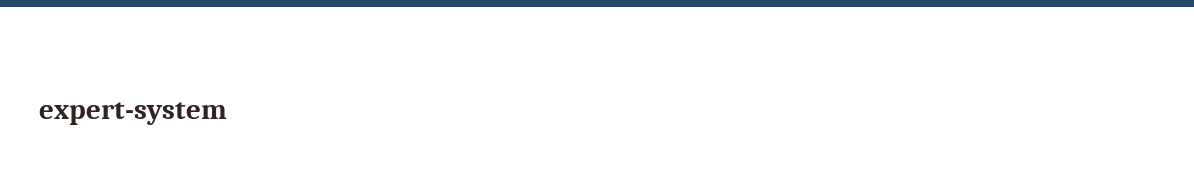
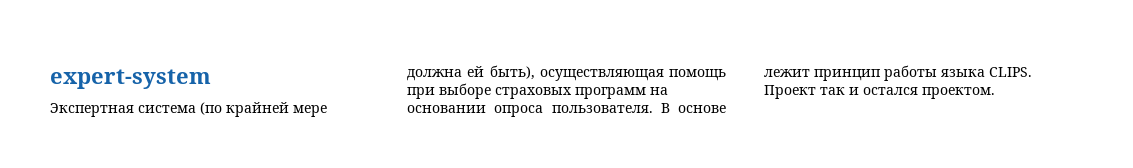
(227, 113) none -> [50,102,327,117] [407,65,726,81] [407,83,668,99] [407,103,726,117] [764,65,1032,81] [764,85,995,99] // Экспертная система (по крайней мере должна ей быть), осуществляющая помощь при выборе страховых программ на основании опроса пользователя. В основе лежит принцип работы языка CLIPS. Проект так и остался проектом.

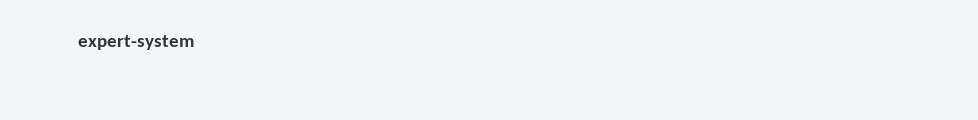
[50,102,327,117] [407,65,726,81] [407,83,668,99] [407,103,726,117] [764,65,1032,81] [764,85,995,99] // Экспертная система (по крайней мере должна ей быть), осуществляющая помощь при выборе страховых программ на основании опроса пользователя. В основе лежит принцип работы языка CLIPS. Проект так и остался проектом. -> (194, 42) none

